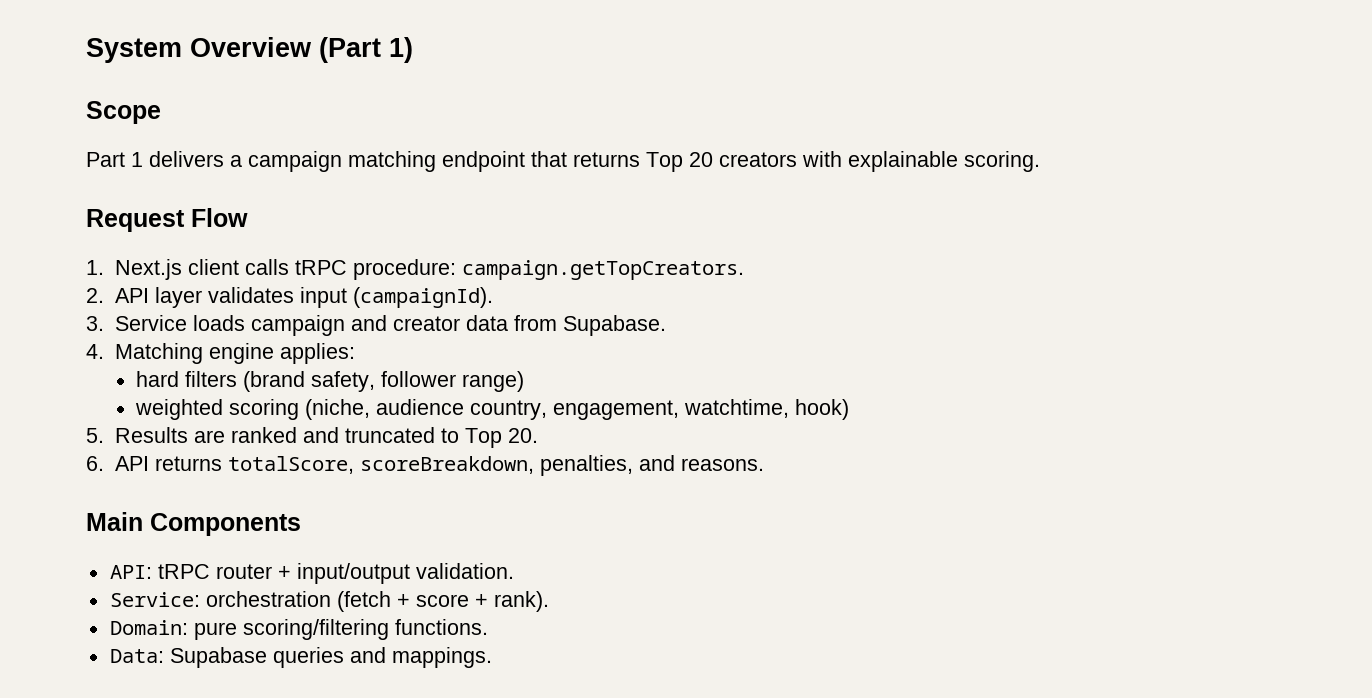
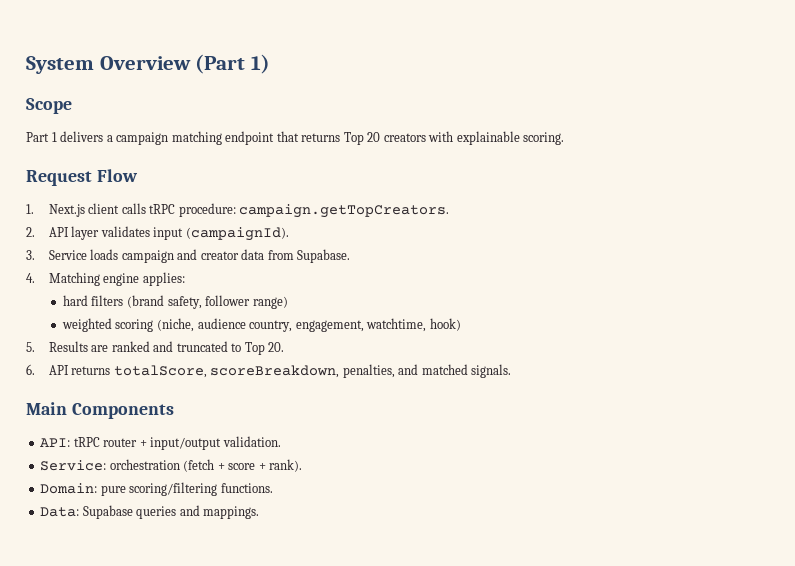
[680,458,764,471] reasons. -> [421,364,512,378] matched signals.

